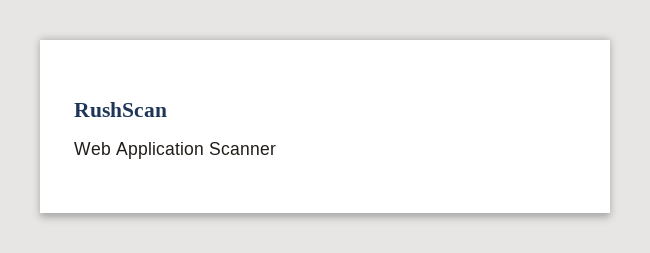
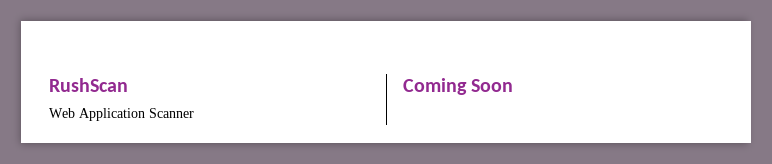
(276, 148) none -> [403,78,514,95] // Coming Soon

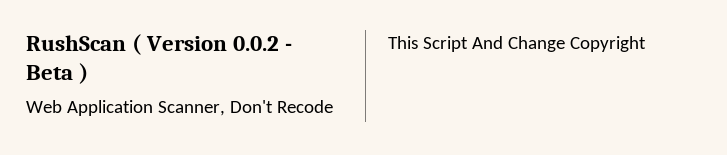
[49,108,194,121] [403,78,514,95] // Web Application Scanner // Coming Soon -> [132,34,293,55] [26,63,89,84] [26,100,333,116] [388,36,646,52] ( Version 0.0.2 - Beta ) // Web Application Scanner, Don't Recode This Script And Change Copyright

